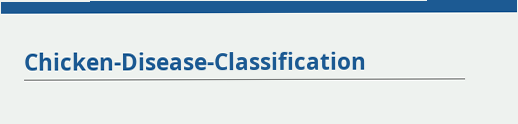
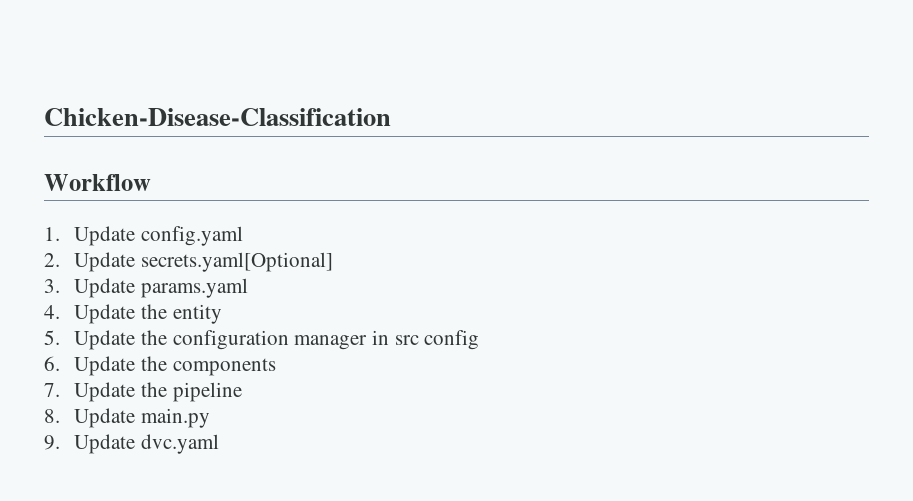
(367, 61) none -> [44,174,151,191] [44,226,244,246] [44,252,334,272] [44,278,249,298] [44,304,222,324] [44,330,480,350] [44,356,276,376] [44,382,242,402] [44,408,211,428] [44,434,220,454] // Workflow // 1. Update config.yaml // 2. Update secrets.yaml[Optional] // 3. Update params.yaml // 4. Update the entity // 5. Update the configuration manager in src config // 6. Update the components // 7. Update the pipeline // 8. Update main.py // 9. Update dvc.yaml

